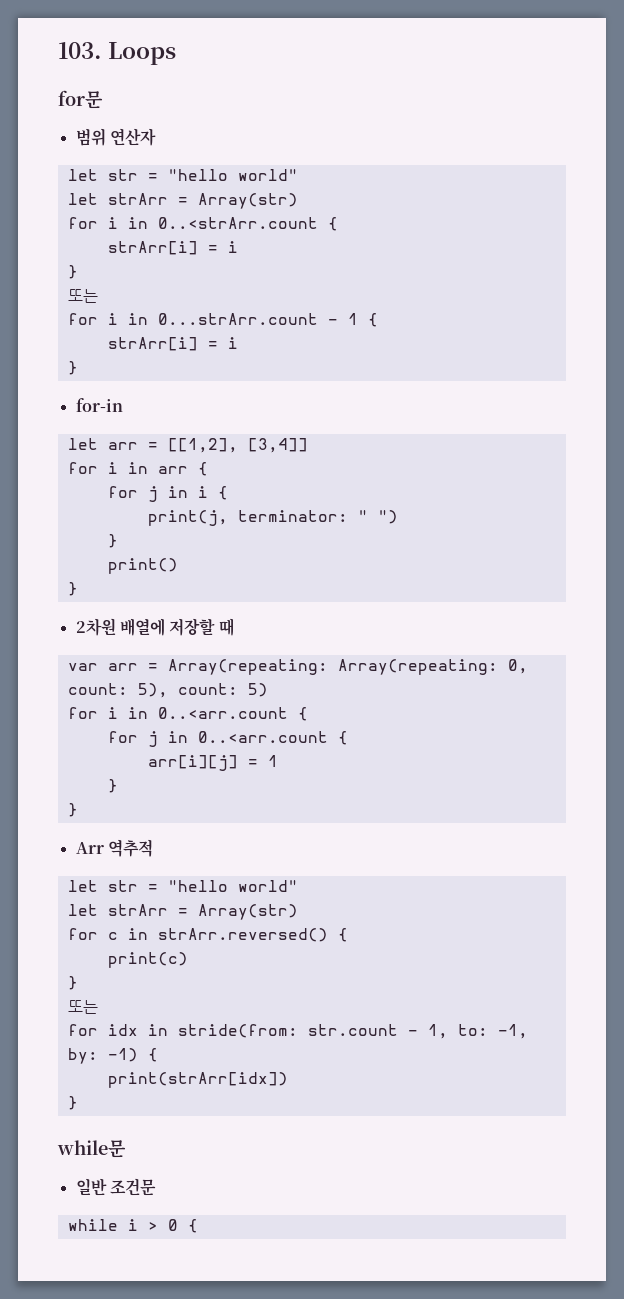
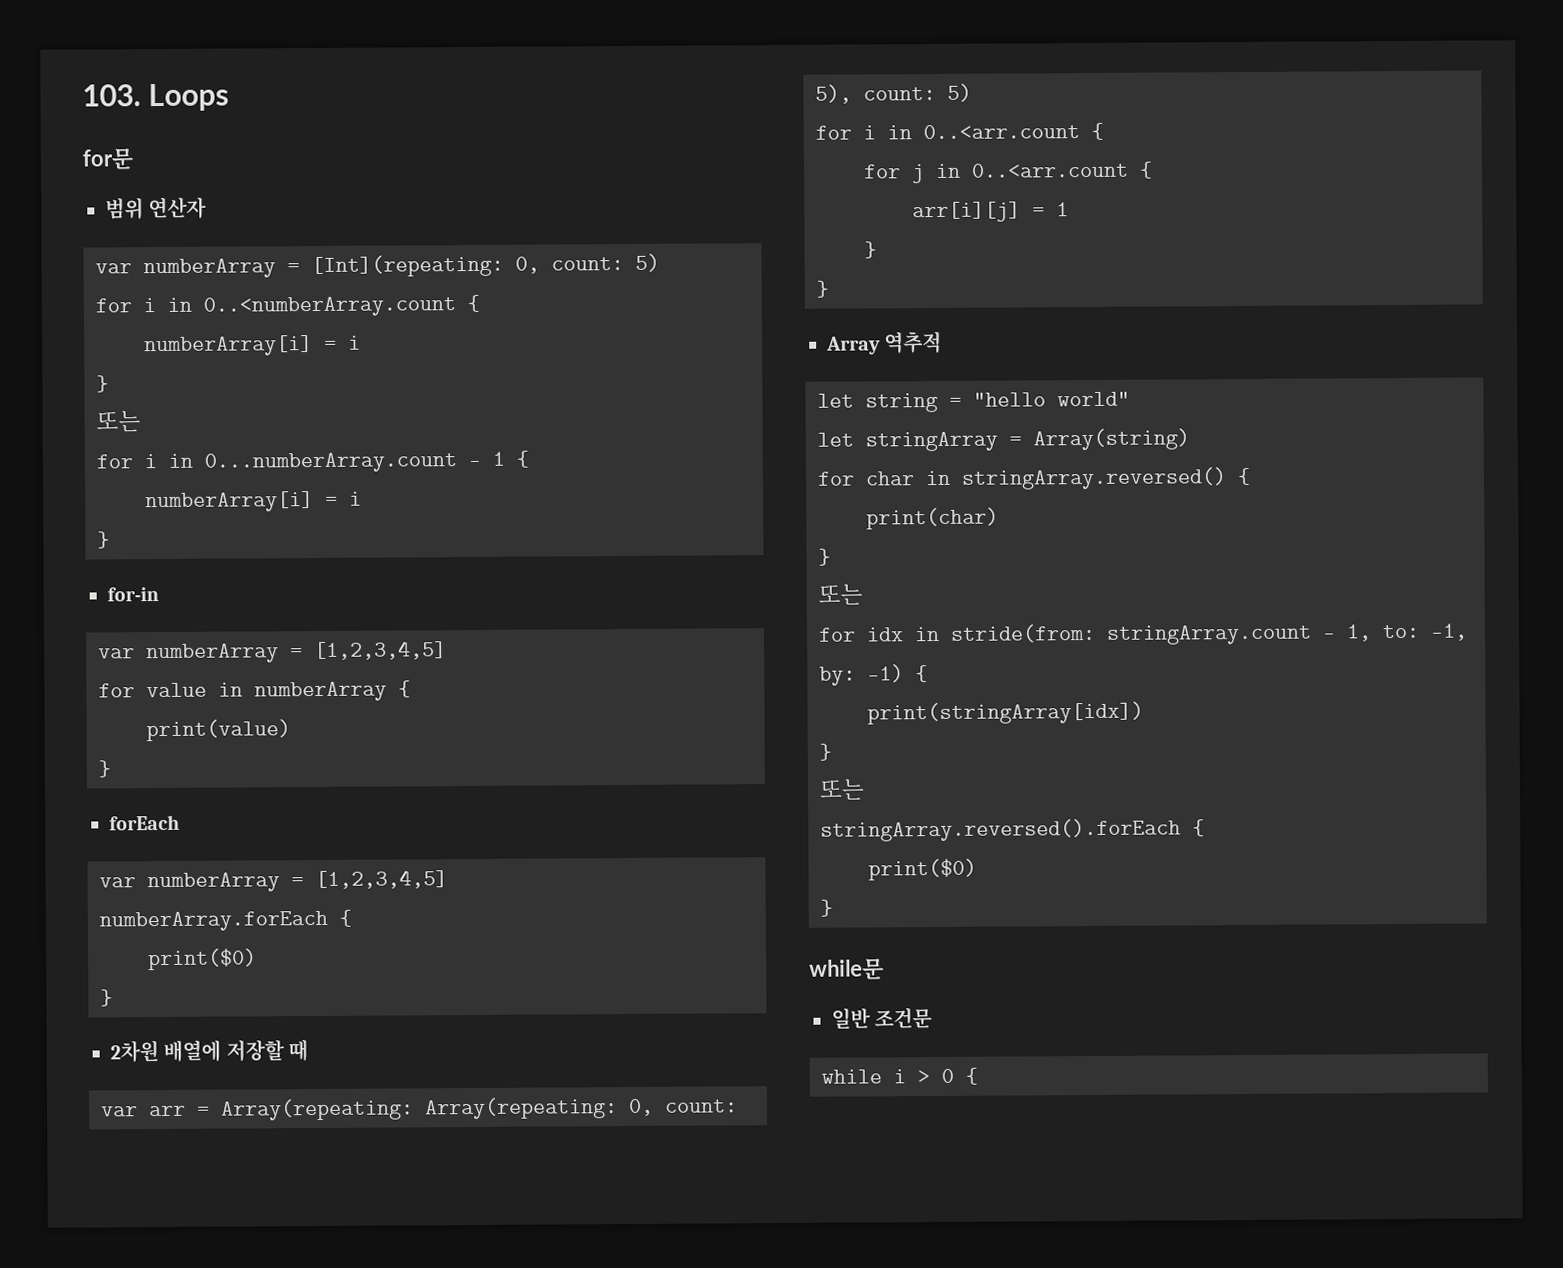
[67,169,298,181] [67,193,298,209] [67,217,338,231] [107,241,198,255] let str = "hello world" // let strArr = Array(str) // for i in 0..<strArr.count { // strArr[i] -> [95,253,660,279] [95,294,480,317] [144,335,313,357] var numberArray = [Int](repeating: 0, count: 5) // for i in 0..<numberArray.count { // numberArray[i]
[157,313,318,325] 0...strArr.count -> [204,452,457,473] 0...numberArray.count
[107,337,198,351] strArr[i] -> [145,491,314,513] numberArray[i]
[67,438,308,453] [67,462,208,476] [107,486,228,502] [147,510,398,526] [107,534,118,548] [107,558,178,574] let arr = [[1,2], [3,4]] // for i in arr { // for j in i { // print(j, terminator: " ") // } // print() -> [98,640,447,664] [98,680,411,702] [146,719,291,742] [98,760,111,778] [109,814,180,831] [99,869,448,893] [99,909,352,932] [148,948,257,971] var numberArray = [1,2,3,4,5] // for value in numberArray { // print(value) // } // forEach // var numberArray = [1,2,3,4,5] // numberArray.forEach { // print($0)
[75,842,104,854] Arr -> [826,336,881,355] Array
[107,880,298,892] [67,904,298,920] [67,928,348,942] [107,952,188,968] str = "hello world" // let strArr = Array(str) // for c in strArr.reversed() { // print(c) -> [865,391,1130,413] [817,428,1190,452] [817,467,1251,490] [866,507,999,530] string = "hello world" // let stringArray = Array(string) // for char in stringArray.reversed() { // print(char)
[307,1024,398,1036] str.count -> [1106,624,1312,645] stringArray.count
[107,1072,288,1088] print(strArr[idx]) -> [867,701,1144,725] [819,743,832,761] [819,778,865,800] [820,818,1205,842] [868,858,977,881] print(stringArray[idx]) // } // 또는 // stringArray.reversed().forEach { // print($0)

